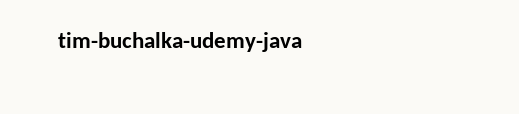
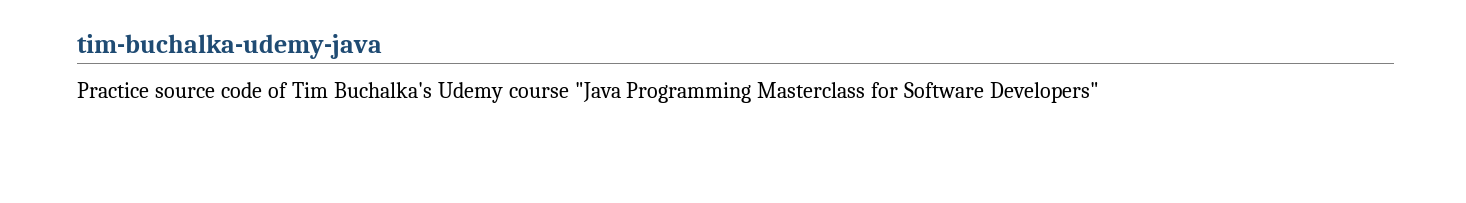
(302, 42) none -> [77,82,1100,103] // Practice source code of Tim Buchalka's Udemy course "Java Programming Masterclass for Software Developers"

